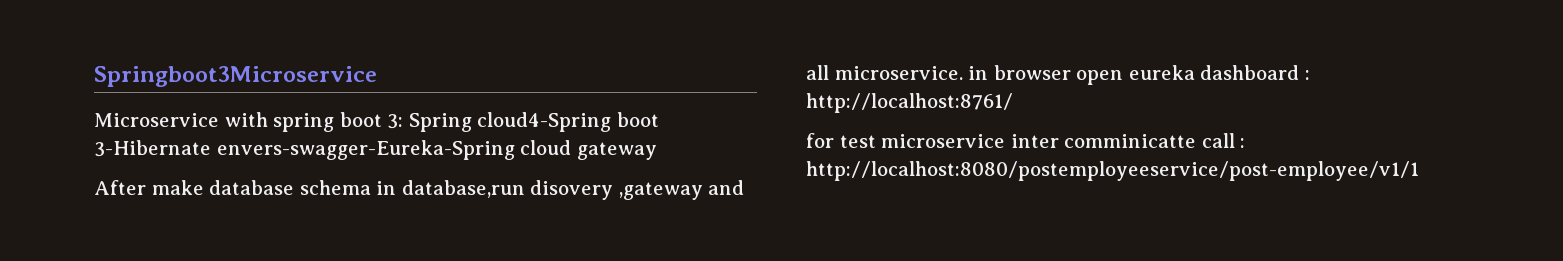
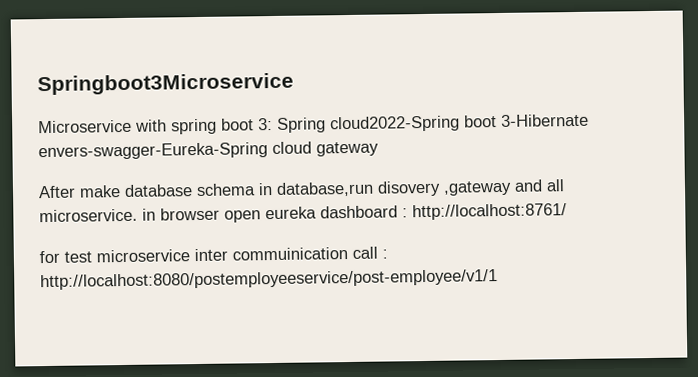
[477,112,612,132] cloud4-Spring -> [330,115,460,133] cloud2022-Spring
[1064,134,1197,148] comminicatte -> [232,247,348,261] commuinication

